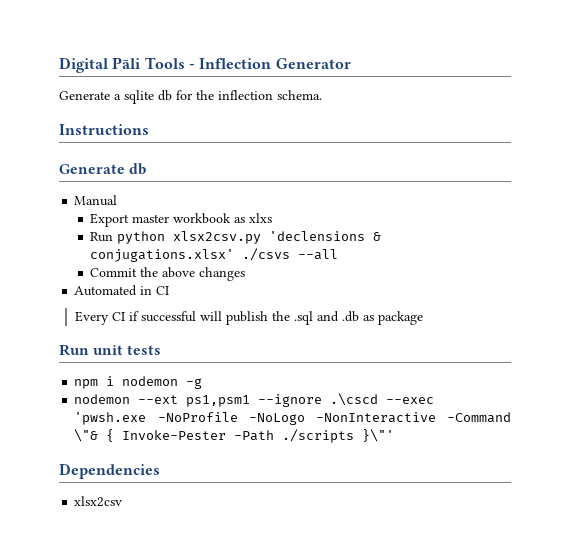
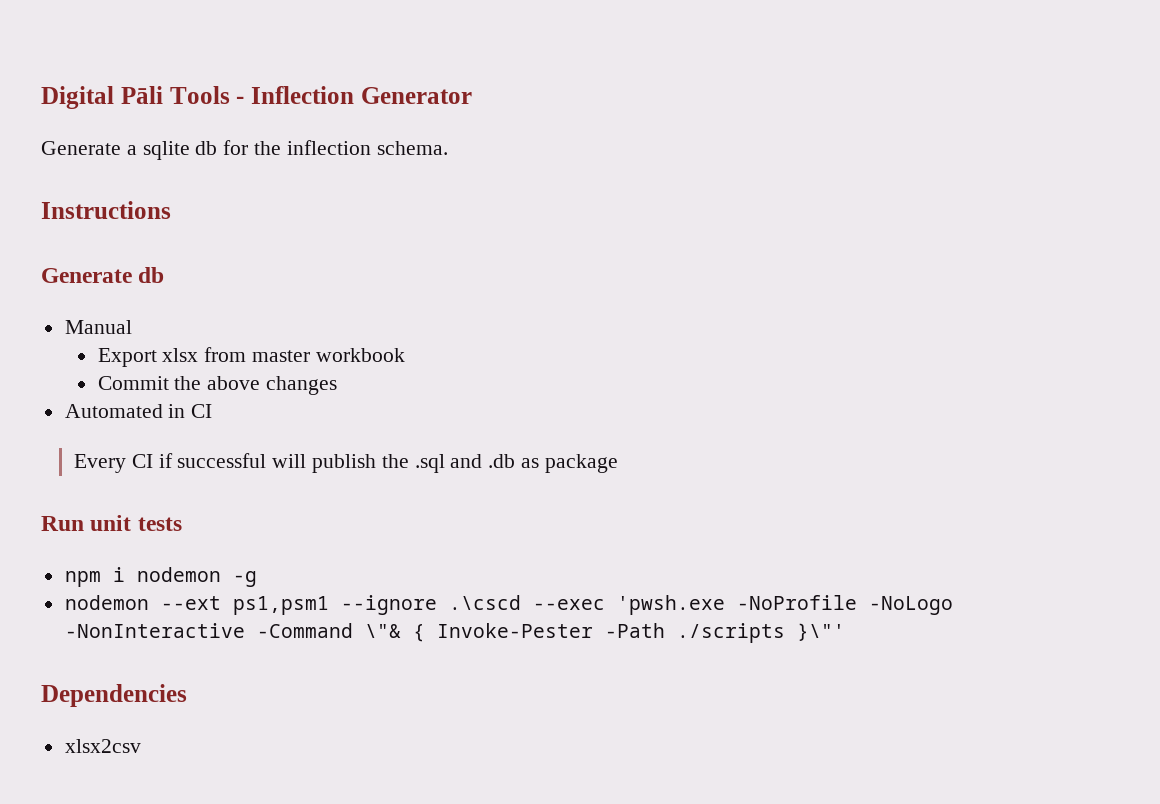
(130, 220) none -> [162,347,247,362] xlsx from
[234,213,273,223] [90,231,382,244] [90,248,339,262] as xlxs // Run python xlsx2csv.py 'declensions & conjugations.xlsx' ./csvs --all -> (405, 355) none

